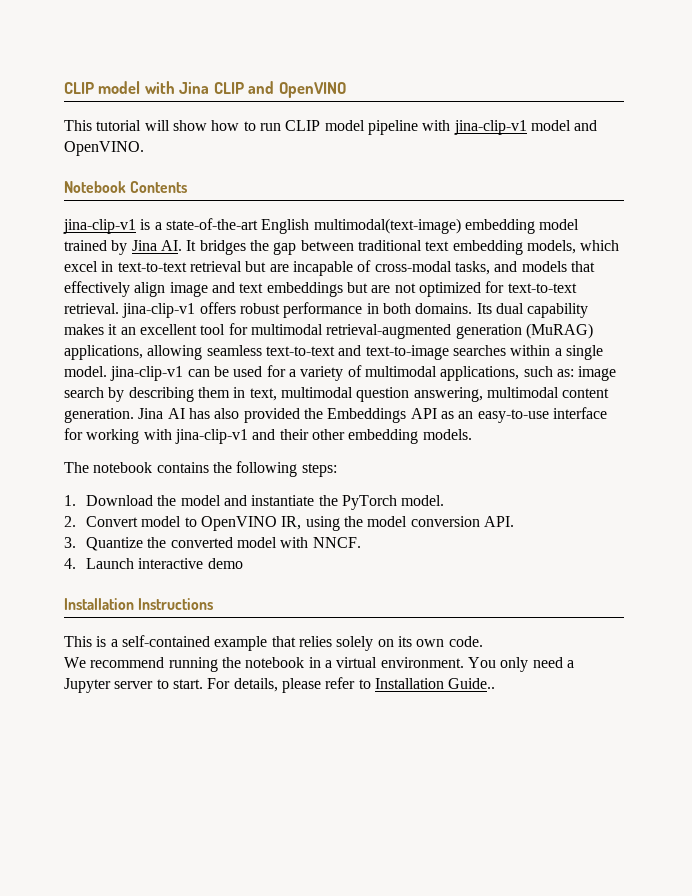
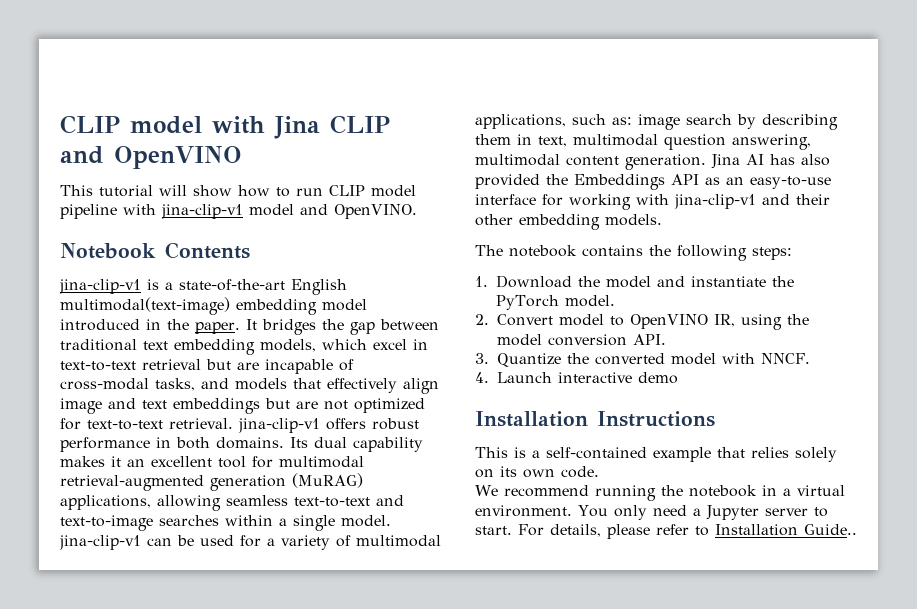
[64,240,182,255] trained by Jina AI. -> [60,319,240,334] introduced in the paper.

